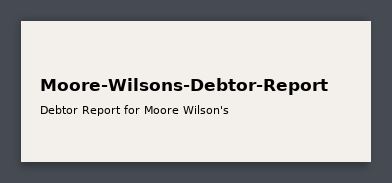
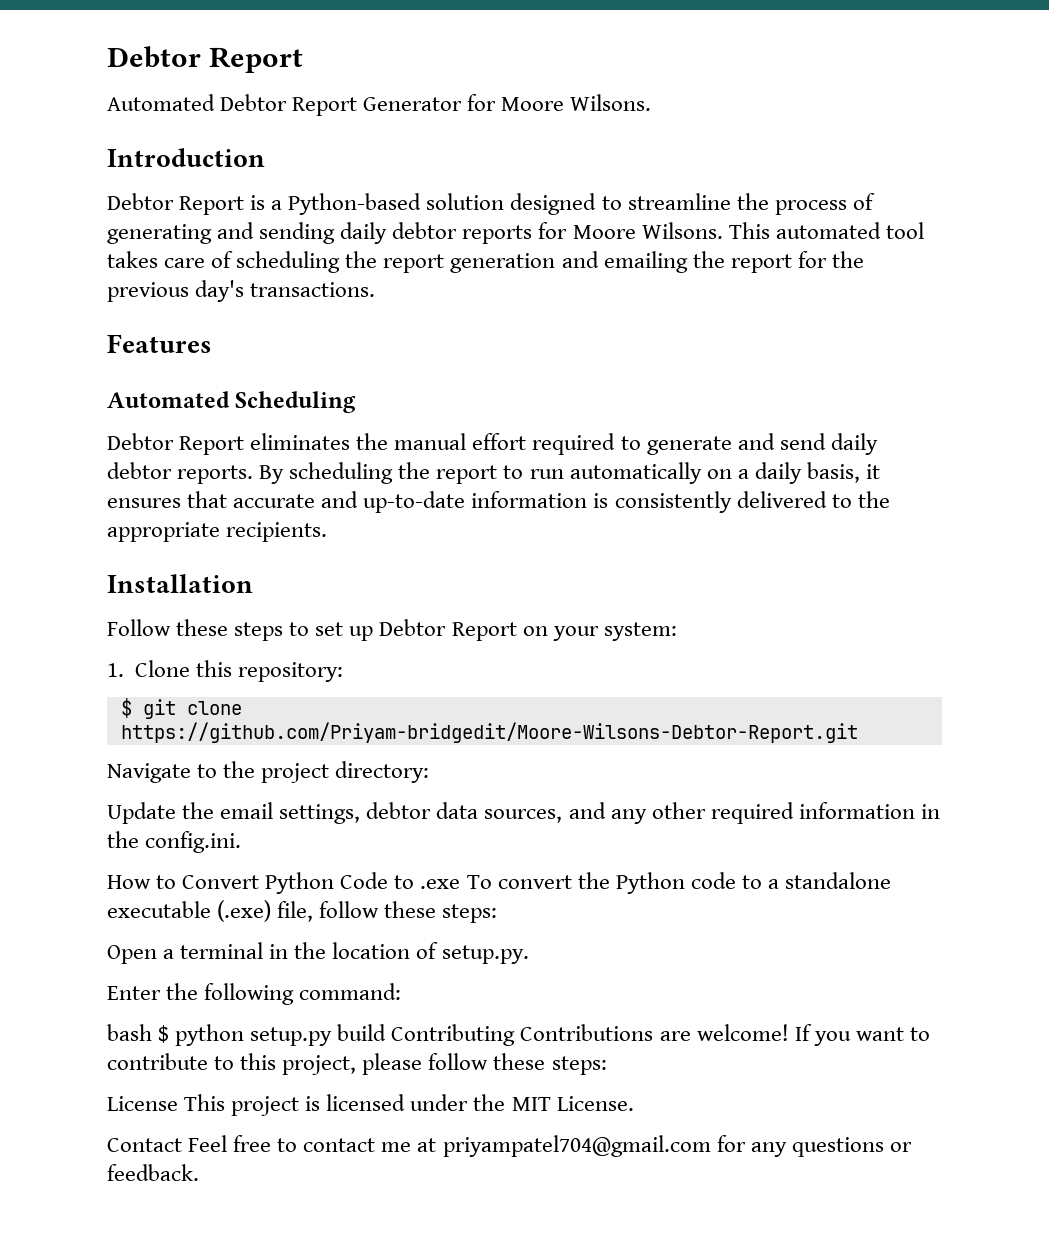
[40,78,328,95] [40,105,229,116] Moore-Wilsons-Debtor-Report // Debtor Report for Moore Wilson's -> [107,46,304,73] [107,94,652,116] [107,148,265,167] [107,193,875,215] [107,222,924,244] [107,251,864,273] [107,280,376,302] [107,334,212,353] [107,391,357,413] [107,433,878,455] [107,462,880,484] [107,491,890,513] [107,522,328,542] [107,574,253,593] [107,619,677,641] [107,660,344,682] [120,698,242,719] [120,722,858,743] [107,761,430,783] [107,802,940,824] [107,831,242,853] [107,872,892,894] [107,900,498,923] [107,942,529,964] [107,983,402,1005] [107,1024,930,1046] [107,1053,607,1075] [107,1094,634,1116] [107,1135,912,1157] [107,1164,199,1181] Debtor Report // Automated Debtor Report Generator for Moore Wilsons. // Introduction // Debtor Report is a Python-based solution designed to streamline the process of generating and sending daily debtor reports for Moore Wilsons. This automated tool takes care of scheduling the report generation and emailing the report for the previous day's transactions. // Features // Automated Scheduling // Debtor Report eliminates the manual effort required to generate and send daily debtor reports. By scheduling the report to run automatically on a daily basis, it ensures that accurate and up-to-date information is consistently delivered to the appropriate recipients. // Installation // Follow these steps to set up Debtor Report on your system: // 1. Clone this repository: // $ git clone https://github.com/Priyam-bridgedit/Moore-Wilsons-Debtor-Report.git // Navigate to the project directory: // Update the email settings, debtor data sources, and any other required information in the config.ini. // How to Convert Python Code to .exe To convert the Python code to a standalone executable (.exe) file, follow these steps: // Open a terminal in the location of setup.py. // Enter the following command: // bash $ python setup.py build Contributing Contributions are welcome! If you want to contribute to this project, please follow these steps: // License This project is licensed under the MIT License. // Contact Feel free to contact me at priyampatel704@gmail.com for any questions or feedback.

